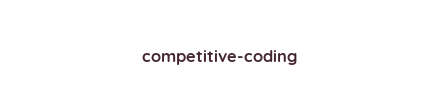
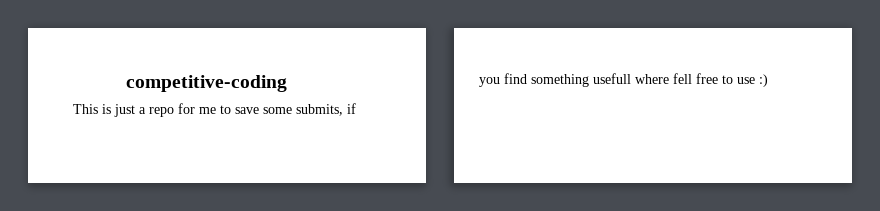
(297, 57) none -> [73,103,357,117] [479,73,768,87] // This is just a repo for me to save some submits, if you find something usefull where fell free to use :)

